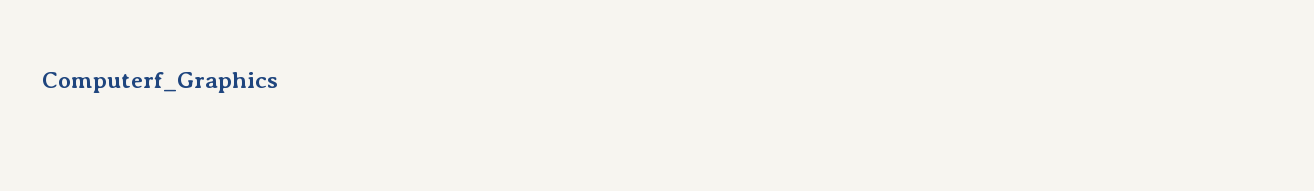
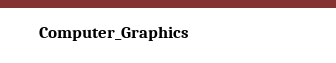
[42,72,278,93] Computerf_Graphics -> [39,26,189,41] Computer_Graphics

